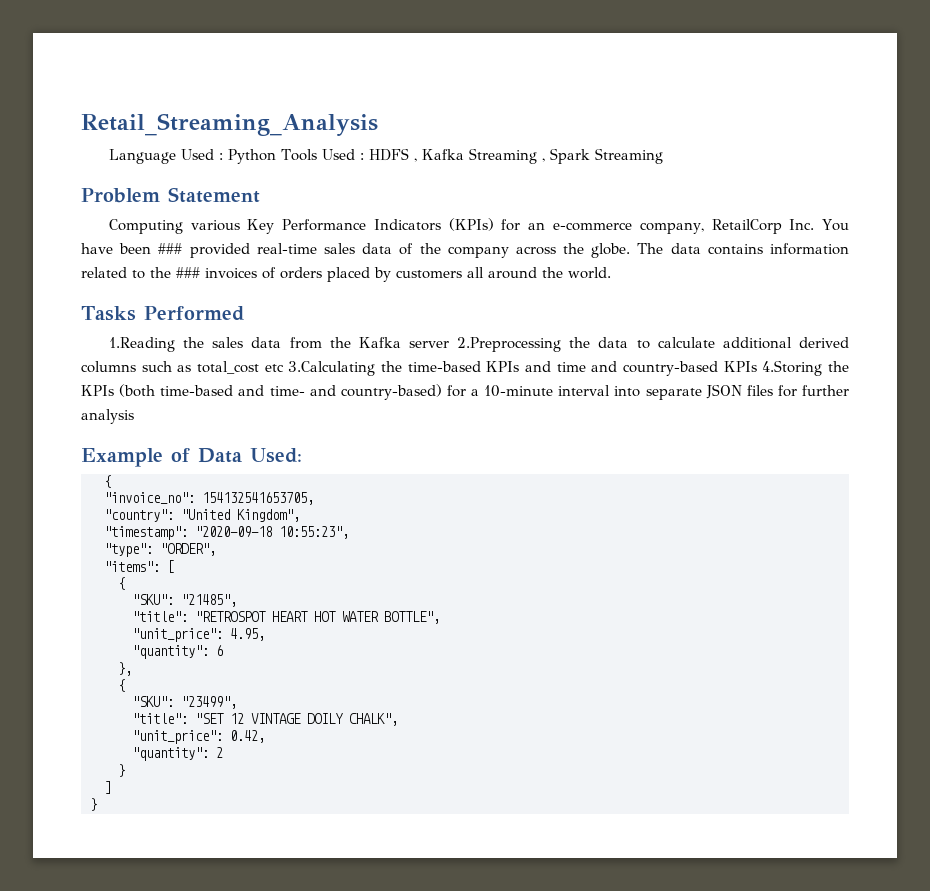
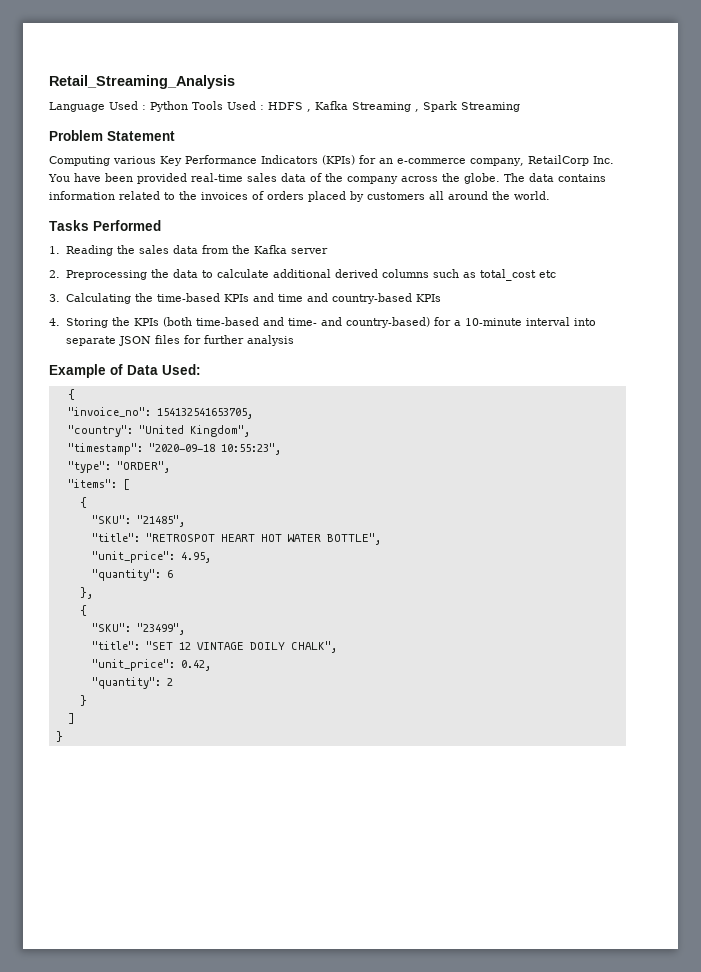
[158,243,183,254] ### -> (133, 177) none
[176,267,200,278] ### -> (197, 195) none
[108,337,175,352] 1.Reading -> [49,245,113,256] 1. Reading
[457,337,562,352] 2.Preprocessing -> [49,270,147,280] // 2. Preprocessing
[288,361,376,376] 3.Calculating -> [49,293,131,304] // 3. Calculating
[762,360,823,376] 4.Storing -> [49,318,108,328] // 4. Storing

